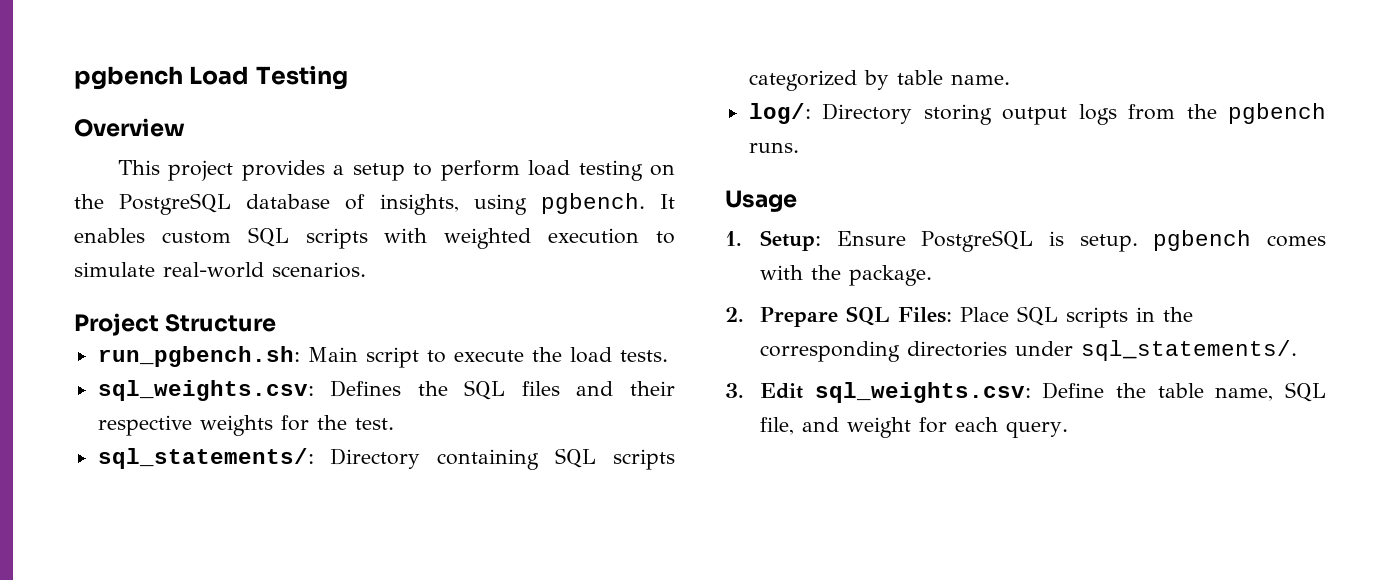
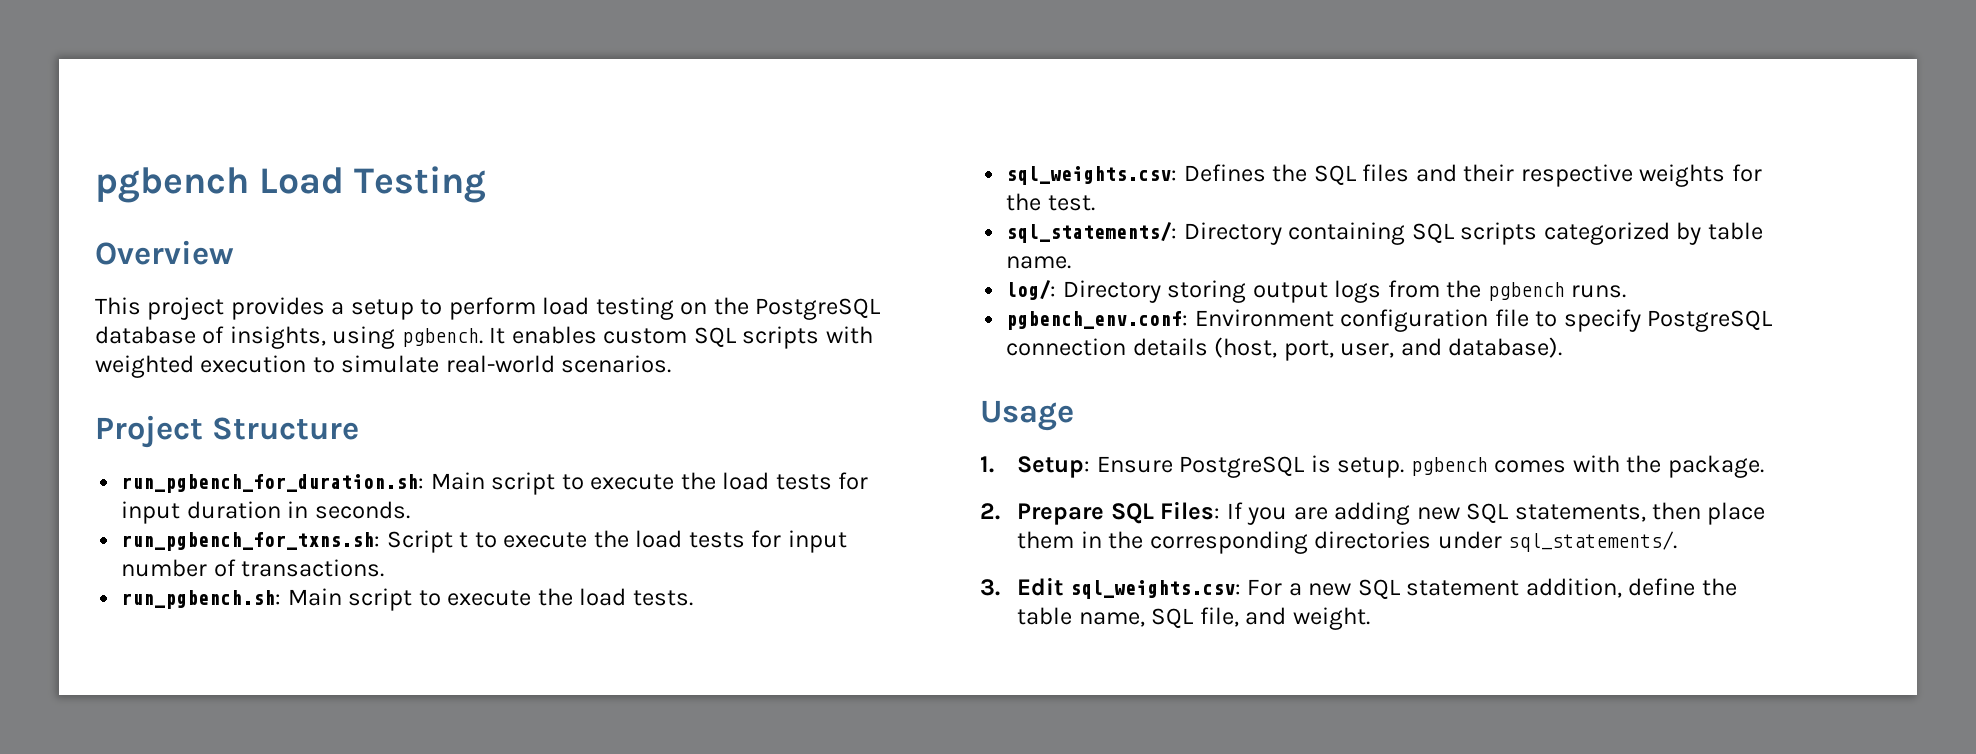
(277, 323) none -> [121,472,869,495] [121,501,410,524] [121,530,847,553] [121,559,385,577] // run_pgbench_for_duration.sh: Main script to execute the load tests for input duration in seconds. // run_pgbench_for_txns.sh: Script t to execute the load tests for input number of transactions.
(799, 147) none -> [1006,309,1773,332] [1006,337,1563,361] // pgbench_env.conf: Environment configuration file to specify PostgreSQL connection details (host, port, user, and database).
[959,306,1128,328] Place SQL scripts -> [1226,502,1766,525] [1017,531,1075,549] If you are adding new SQL statements, then place them
[1042,382,1105,399] Define -> [1247,578,1696,600] For a new SQL statement addition, define
[846,417,1068,438] weight for each query. -> [1292,607,1370,630] weight.

